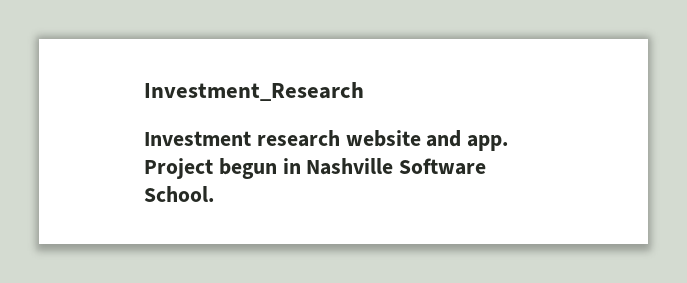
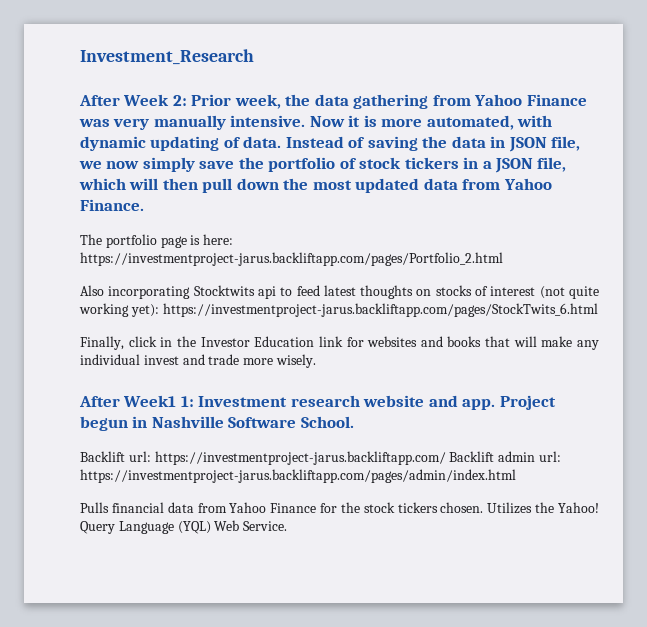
(364, 91) none -> [79,94,587,109] [79,115,553,130] [80,136,581,152] [79,157,567,173] [79,178,552,193] [80,199,144,211] [80,234,234,248] [80,252,503,266] [80,285,600,299] [79,303,598,317] [80,336,600,350] [80,354,316,368] [79,395,194,407] After Week 2: Prior week, the data gathering from Yahoo Finance was very manually intensive. Now it is more automated, with dynamic updating of data. Instead of saving the data in JSON file, we now simply save the portfolio of stock tickers in a JSON file, which will then pull down the most updated data from Yahoo Finance. // The portfolio page is here: https://investmentproject-jarus.backliftapp.com/pages/Portfolio_2.html // Also incorporating Stocktwits api to feed latest thoughts on stocks of interest (not quite working yet): https://investmentproject-jarus.backliftapp.com/pages/StockTwits_6.html // Finally, click in the Investor Education link for websites and books that will make any individual invest and trade more wisely. // After Week1 1:
(214, 194) none -> [80,451,561,465] [80,469,516,483] [80,502,600,514] [80,520,288,534] // Backlift url: https://investmentproject-jarus.backliftapp.com/ Backlift admin url: https://investmentproject-jarus.backliftapp.com/pages/admin/index.html // Pulls financial data from Yahoo Finance for the stock tickers chosen. Utilizes the Yahoo! Query Language (YQL) Web Service.

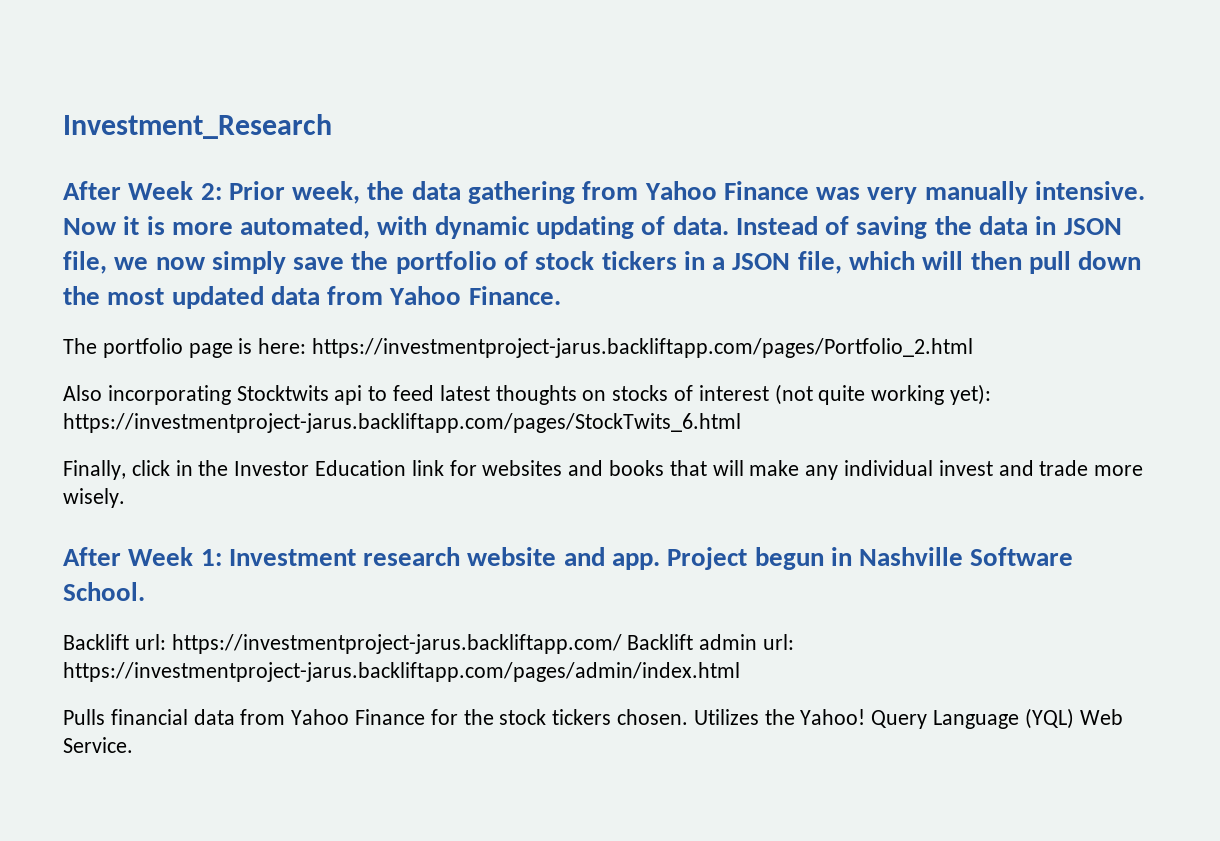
[123,395,177,407] Week1 -> [128,547,194,566] Week

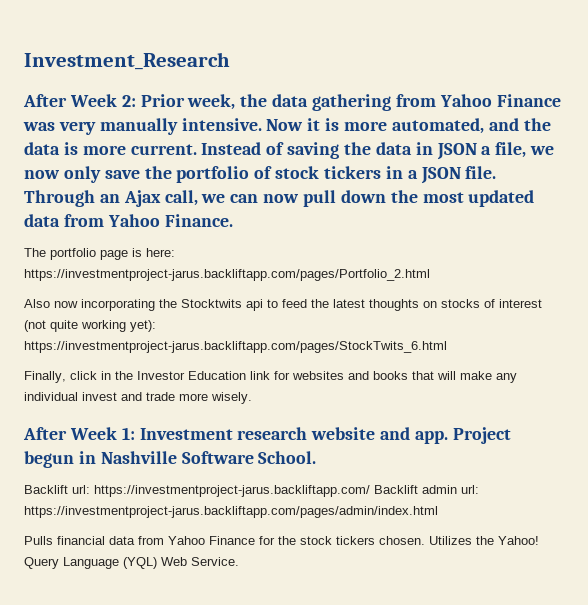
[377,216,729,239] with dynamic updating of data. -> [488,118,551,131] [24,142,197,155] and the data is more current.
(1122, 226) none -> [481,146,492,155] a
[211,251,286,274] simply -> [63,166,101,183] only
[797,251,1022,274] file, which will then -> [465,166,497,179] [24,190,300,207] file. Through an Ajax call, we can now
[107,385,231,405] incorporating -> [54,299,177,311] now incorporating the
(435, 393) none -> [311,299,329,308] the

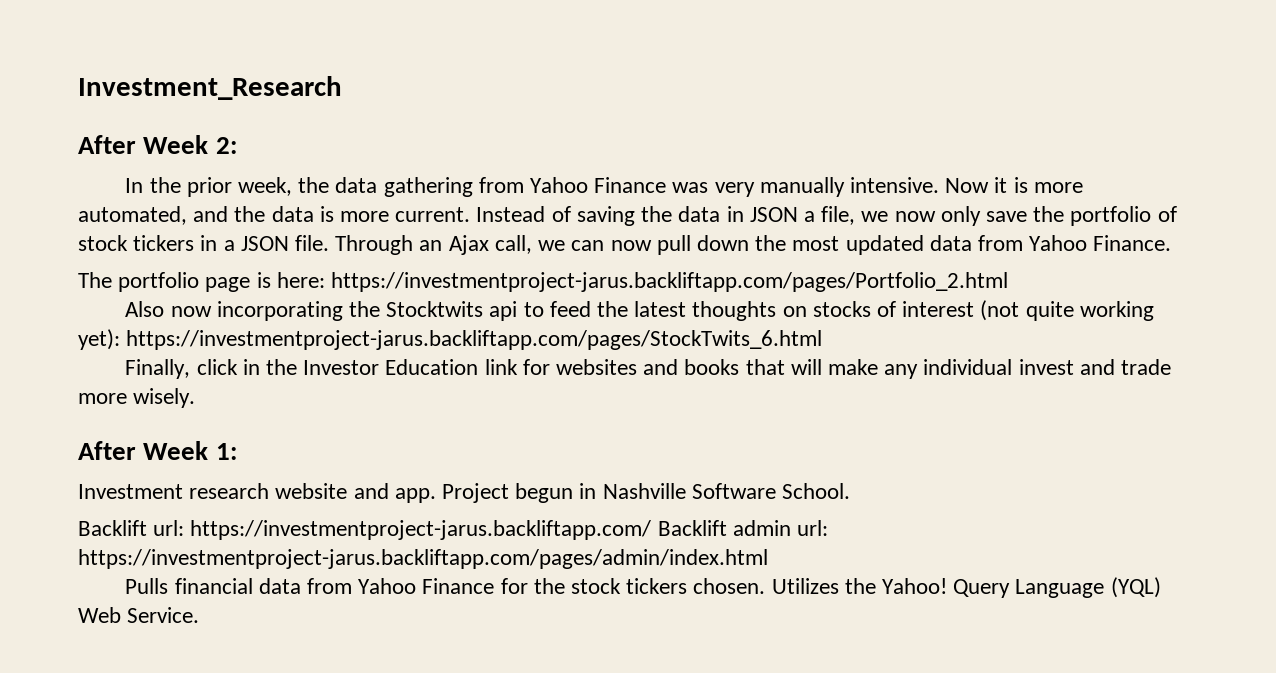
[140,94,185,107] Prior -> [125,177,232,197] // In the prior
(135, 433) none -> (237, 451) //

